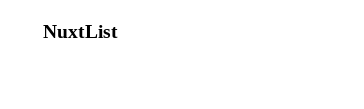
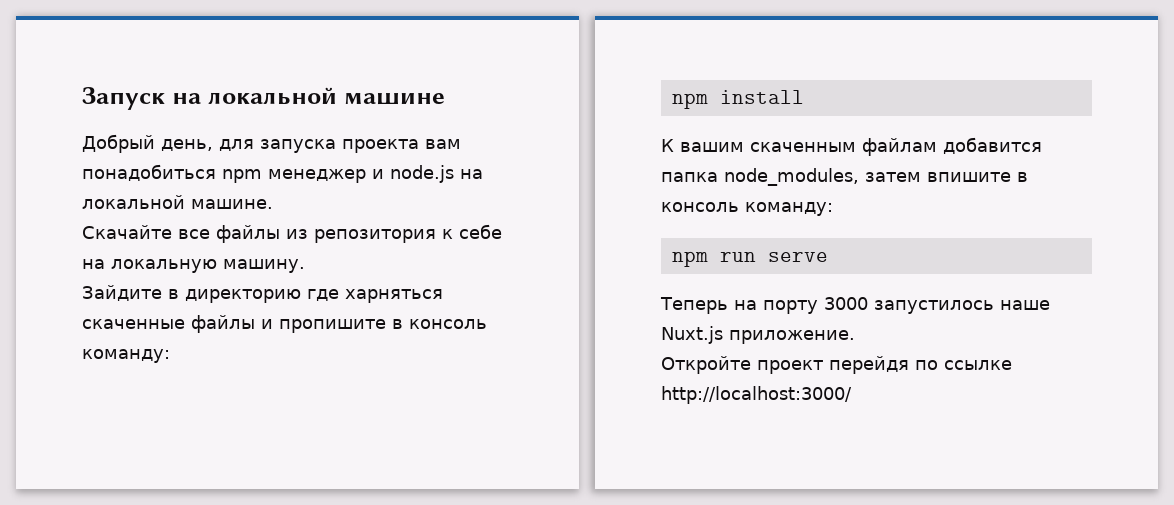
[43,25,118,38] NuxtList -> [82,87,445,110] [82,134,461,153] [82,164,483,183] [82,195,273,209] [82,224,502,243] [82,259,305,273] [82,285,443,303] [82,315,487,333] [82,349,170,363] [671,90,804,109] [661,137,1042,156] [661,168,1028,186] [661,202,833,216] [671,251,828,267] [660,297,1050,314] [661,326,855,344] [661,356,1012,374] [661,386,852,404] Запуск на локальной машине // Добрый день, для запуска проекта вам понадобиться npm менеджер и node.js на локальной машине. // Скачайте все файлы из репозитория к себе на локальную машину. // Зайдите в директорию где харняться скаченные файлы и пропишите в консоль команду: // npm install // К вашим скаченным файлам добавится папка node_modules, затем впишите в консоль команду: // npm run serve // Теперь на порту 3000 запустилось наше Nuxt.js приложение. // Откройте проект перейдя по ссылке http://localhost:3000/

